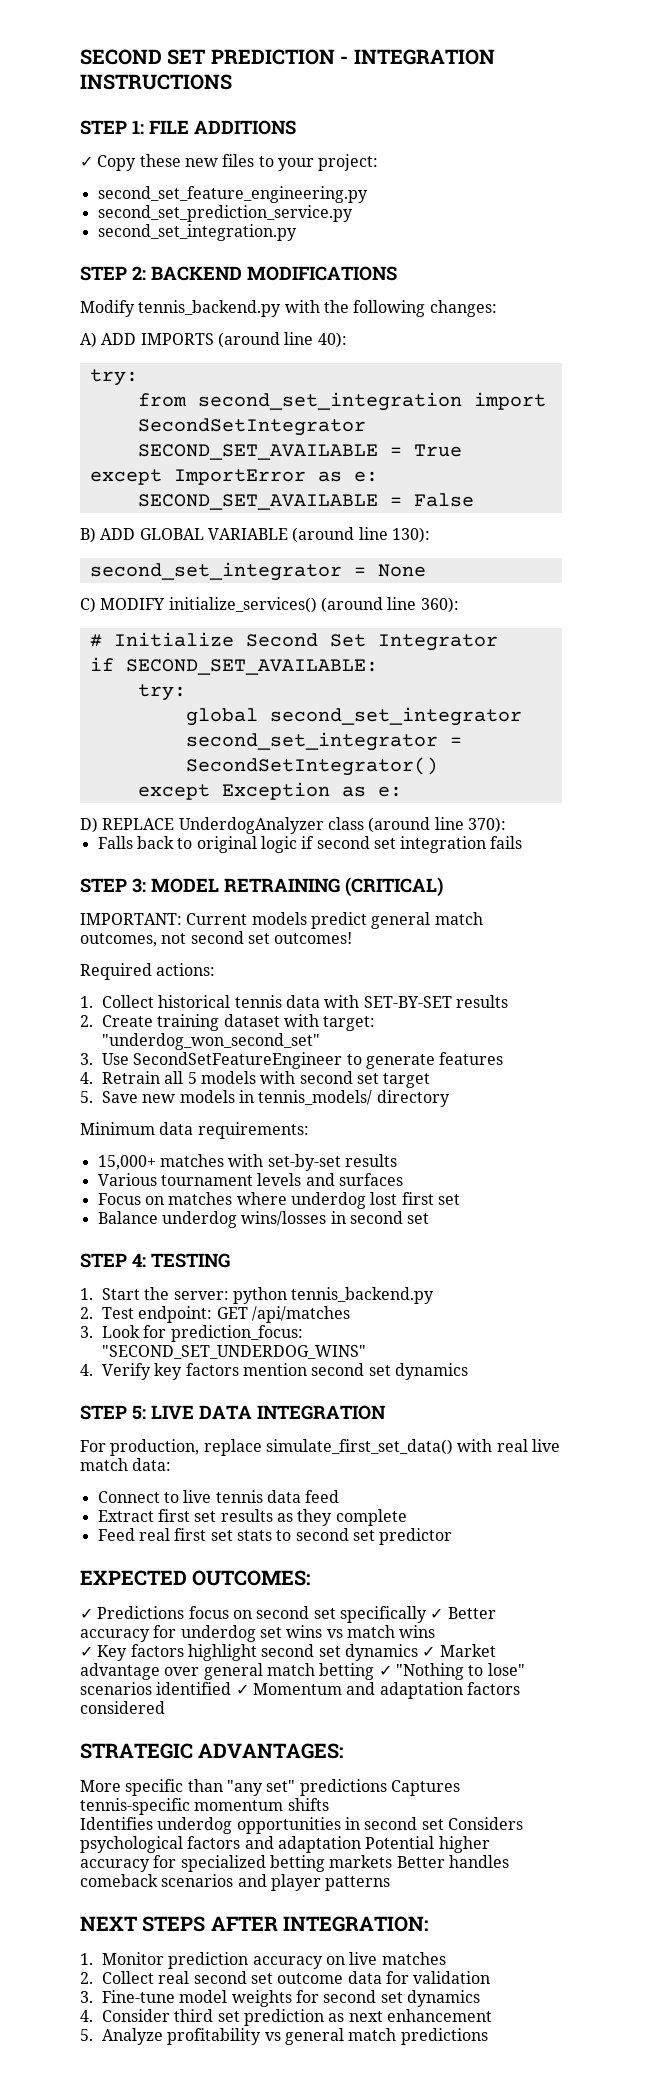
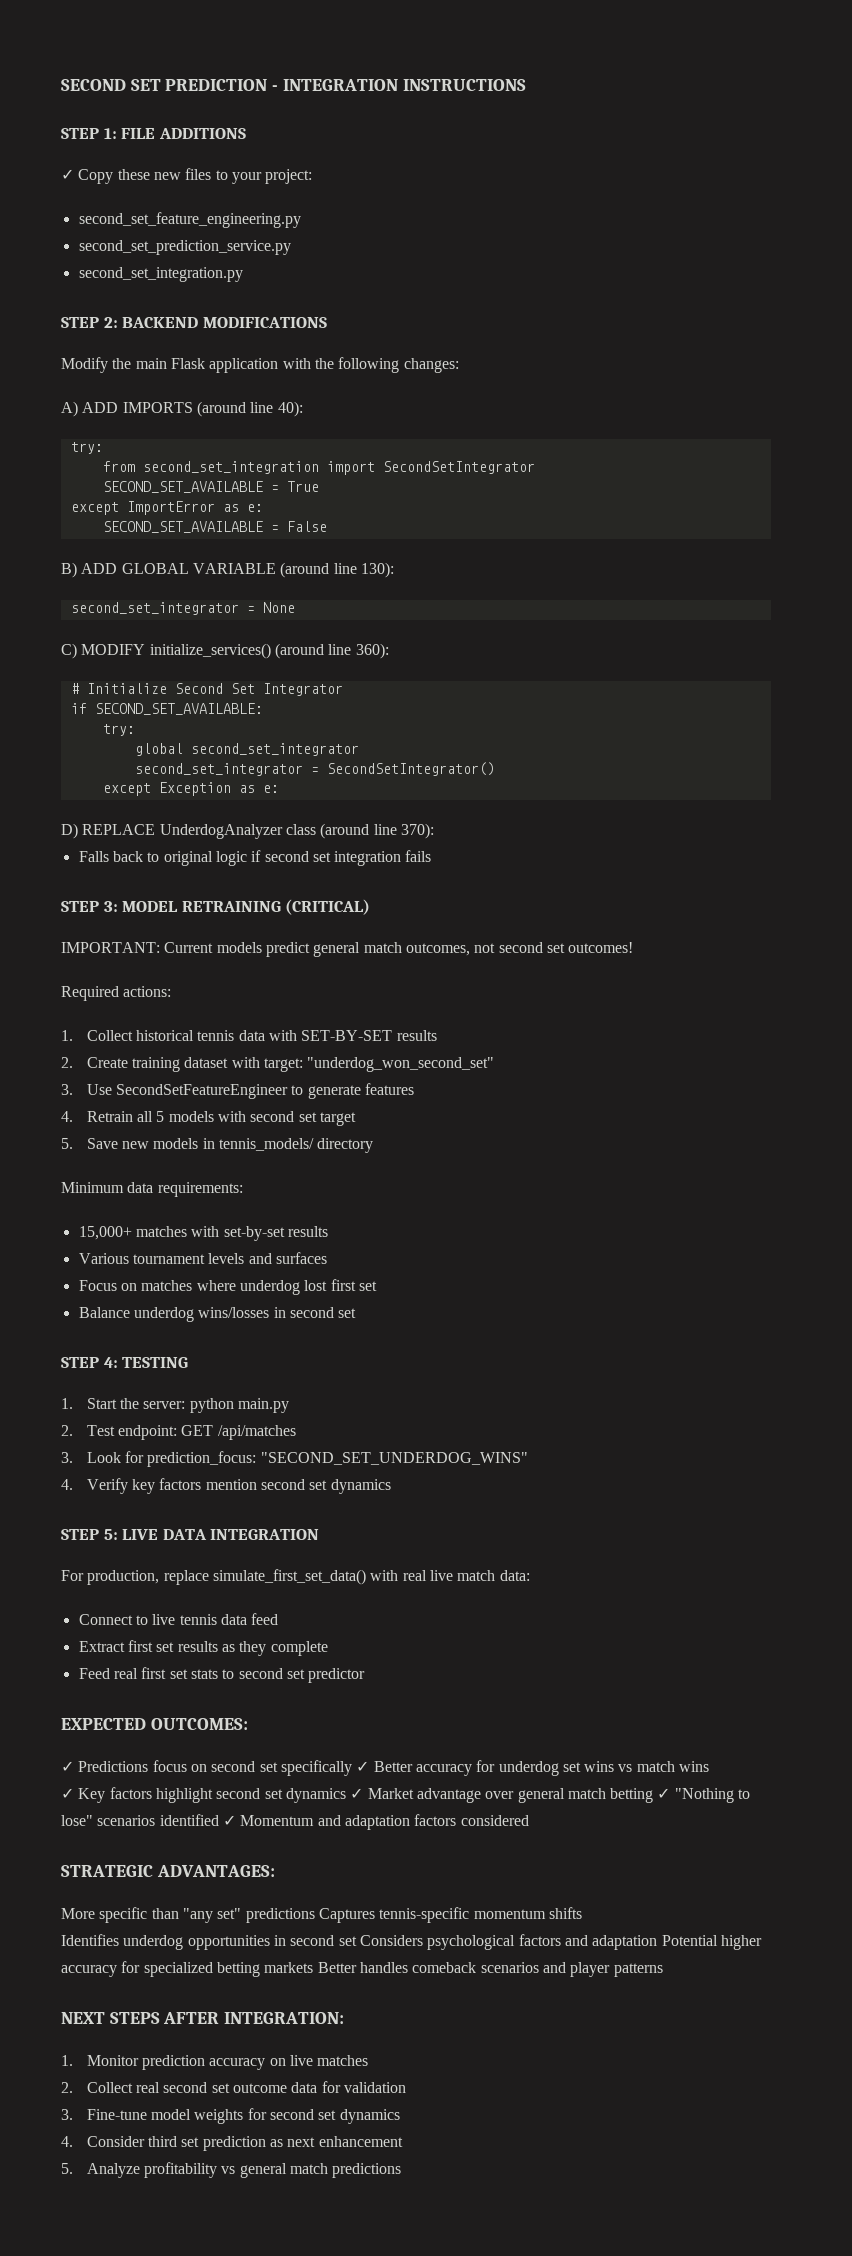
[138,300,282,317] tennis_backend.py -> [112,358,279,373] the main Flask application
[291,1287,435,1304] tennis_backend.py -> [237,1398,289,1413] main.py

